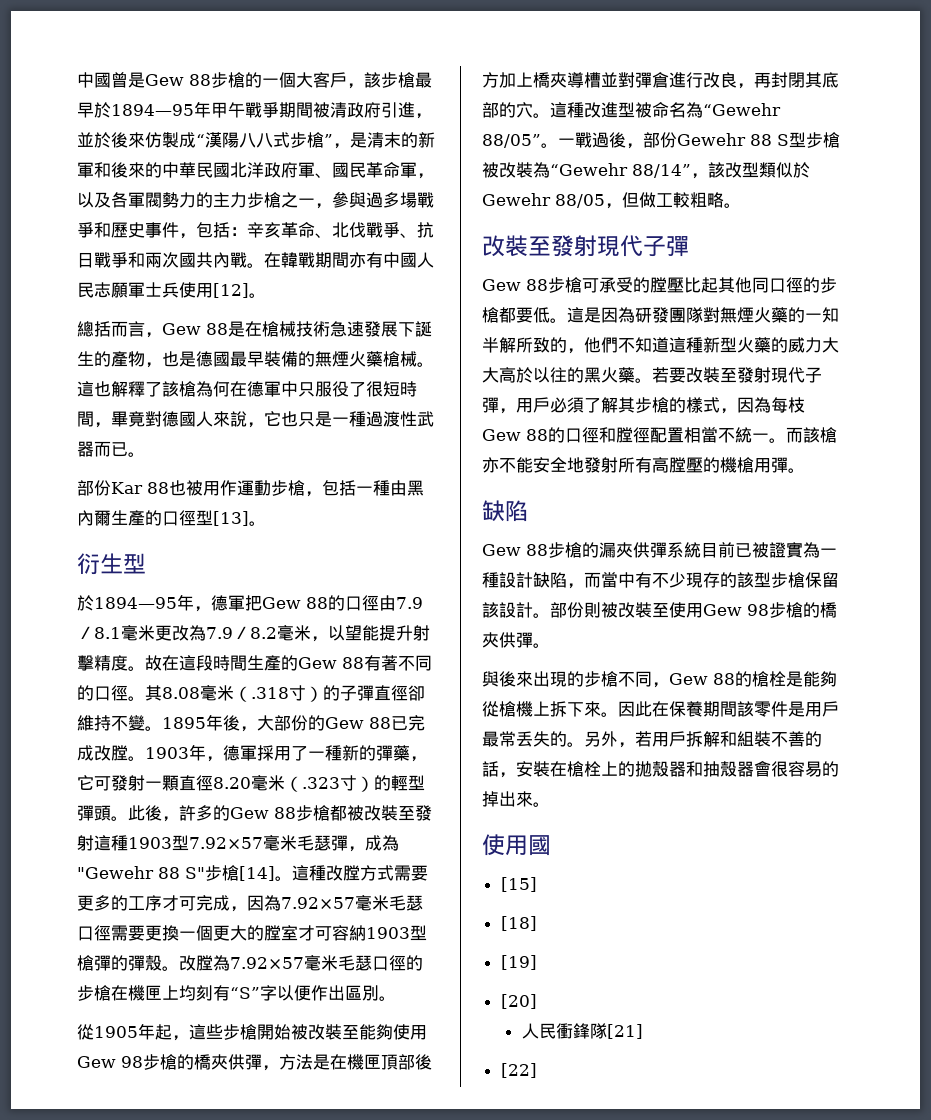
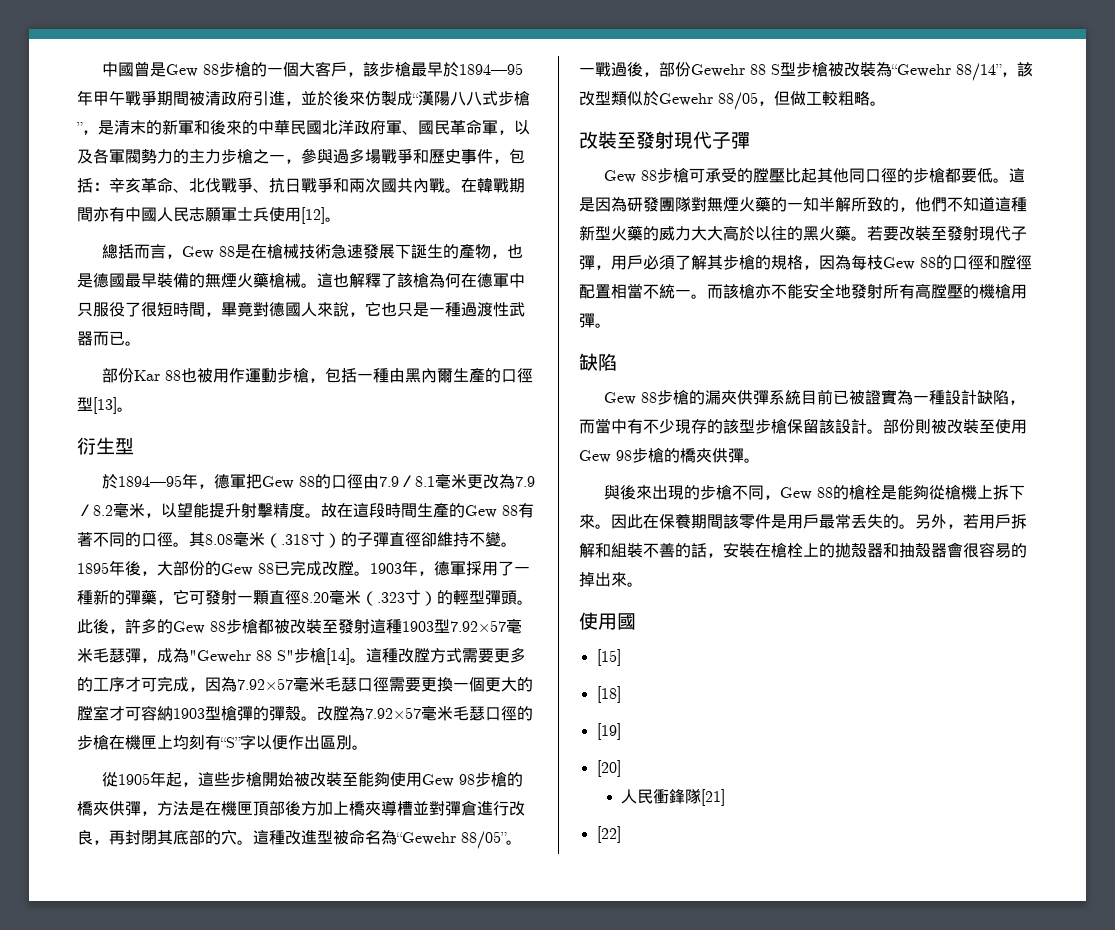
[686,397,720,413] 樣式 -> [771,255,803,270] 規格

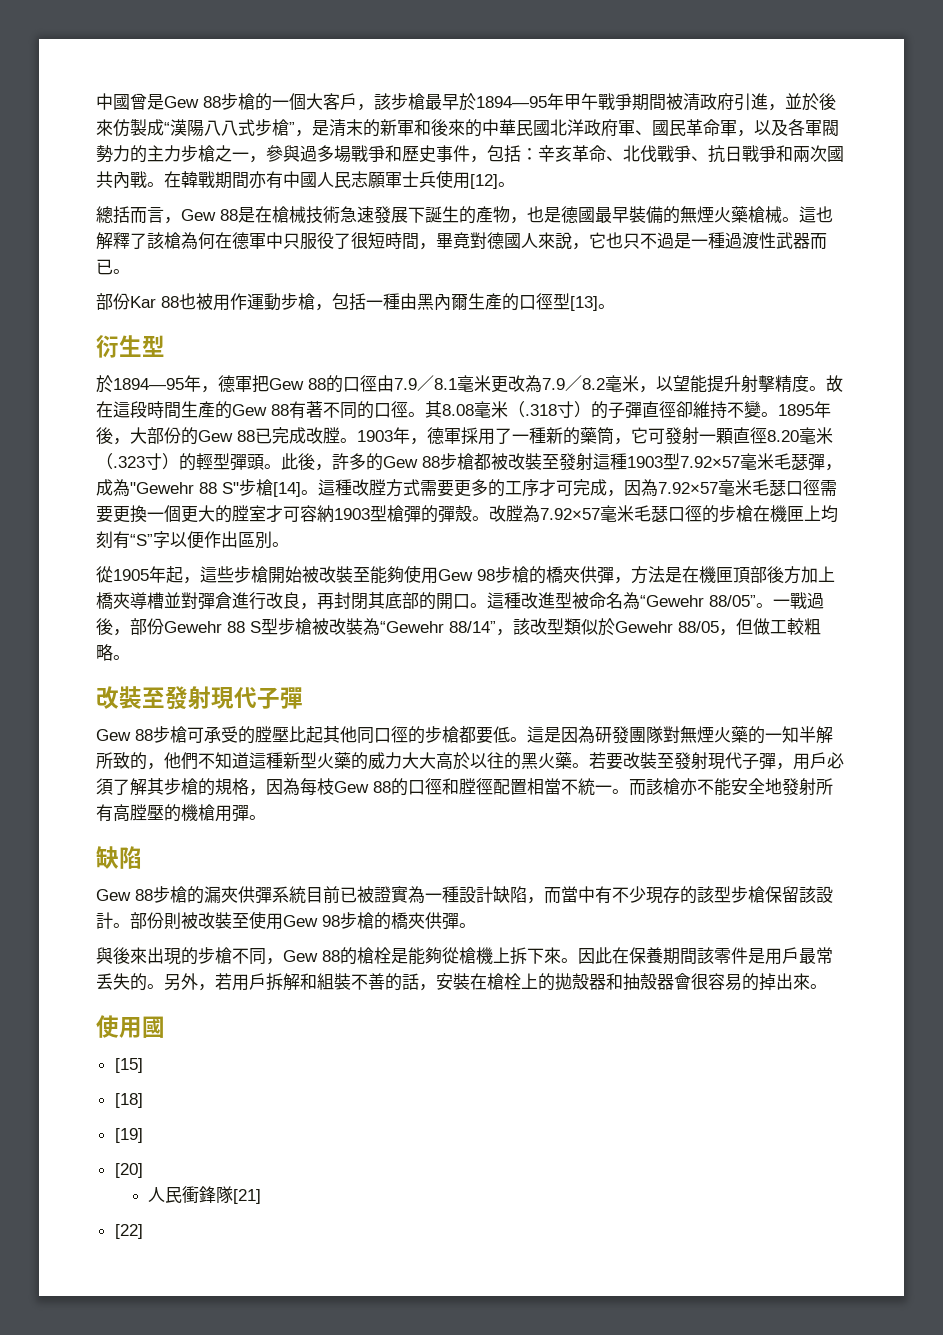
(413, 309) none -> [640,232,674,249] 不過
[125,590,157,605] 彈藥 -> [580,427,614,445] 藥筒
[221,829,237,845] 穴 -> [436,593,470,610] 開口

